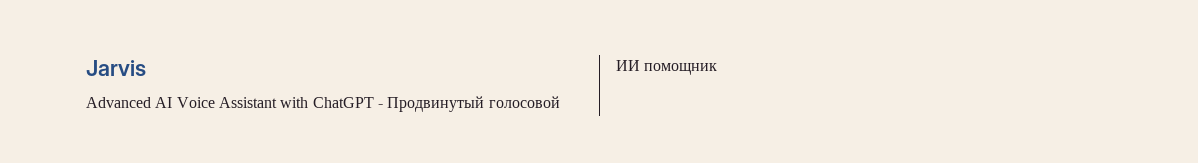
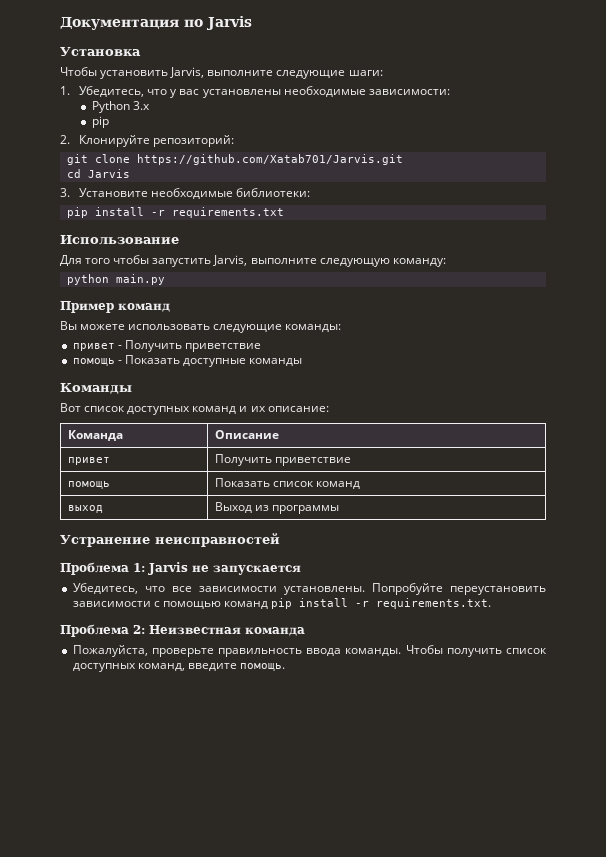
[86,60,146,77] [86,96,560,112] [616,60,718,75] Jarvis // Advanced AI Voice Assistant with ChatGPT - Продвинутый голосовой ИИ помощник -> [60,16,252,30] [60,47,141,56] [60,67,383,79] [60,86,450,98] [91,101,150,113] [91,116,109,128] [60,135,235,147] [66,154,403,165] [66,169,130,178] [60,188,311,199] [66,207,284,218] [60,235,179,245] [60,255,446,267] [66,274,165,285] [60,301,170,313] [60,321,342,333] [72,340,261,352] [72,355,303,367] [60,383,132,394] [60,403,329,415] [67,430,123,441] [214,430,279,439] [67,457,110,465] [214,454,351,466] [67,481,110,489] [214,478,360,489] [67,505,103,513] [214,502,339,514] [60,533,280,547] [60,562,301,575] [72,583,546,595] [72,598,492,609] [60,624,305,637] [72,645,547,657] [72,663,285,672] Документация по Jarvis // Установка // Чтобы установить Jarvis, выполните следующие шаги: // 1. Убедитесь, что у вас установлены необходимые зависимости: // Python 3.x // pip // 2. Клонируйте репозиторий: // git clone https://github.com/Xatab701/Jarvis.git // cd Jarvis // 3. Установите необходимые библиотеки: // pip install -r requirements.txt // Использование // Для того чтобы запустить Jarvis, выполните следующую команду: // python main.py // Пример команд // Вы можете использовать следующие команды: // привет - Получить приветствие // помощь - Показать доступные команды // Команды // Вот список доступных команд и их описание: // Команда | Описание // привет | Получить приветствие // помощь | Показать список команд // выход | Выход из программы // Устранение неисправностей // Проблема 1: Jarvis не запускается // Убедитесь, что все зависимости установлены. Попробуйте переустановить зависимости с помощью команд pip install -r requirements.txt. // Проблема 2: Неизвестная команда // Пожалуйста, проверьте правильность ввода команды. Чтобы получить список доступных команд, введите помощь.

